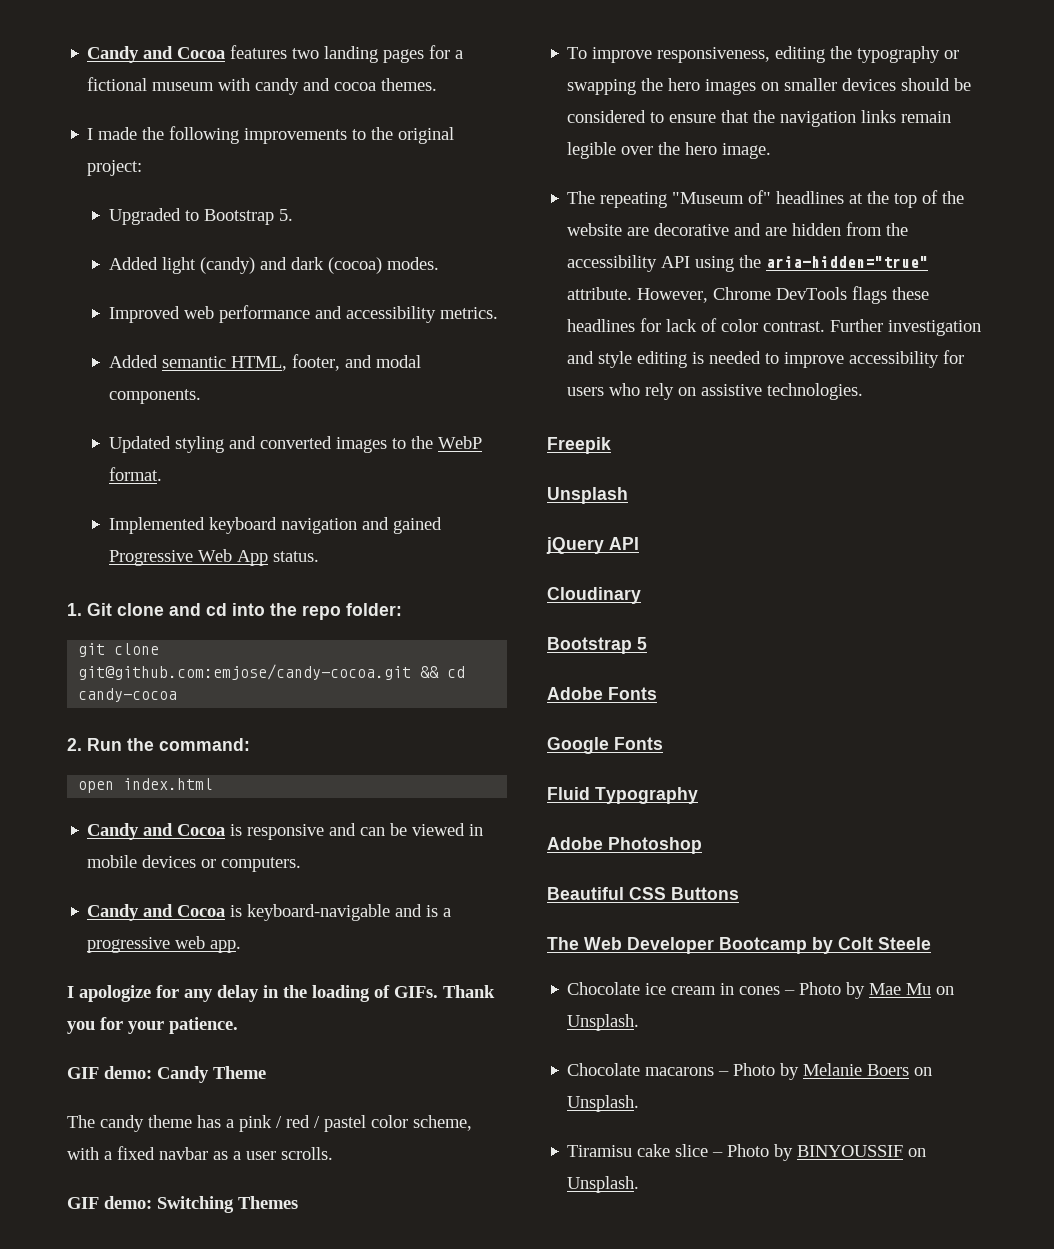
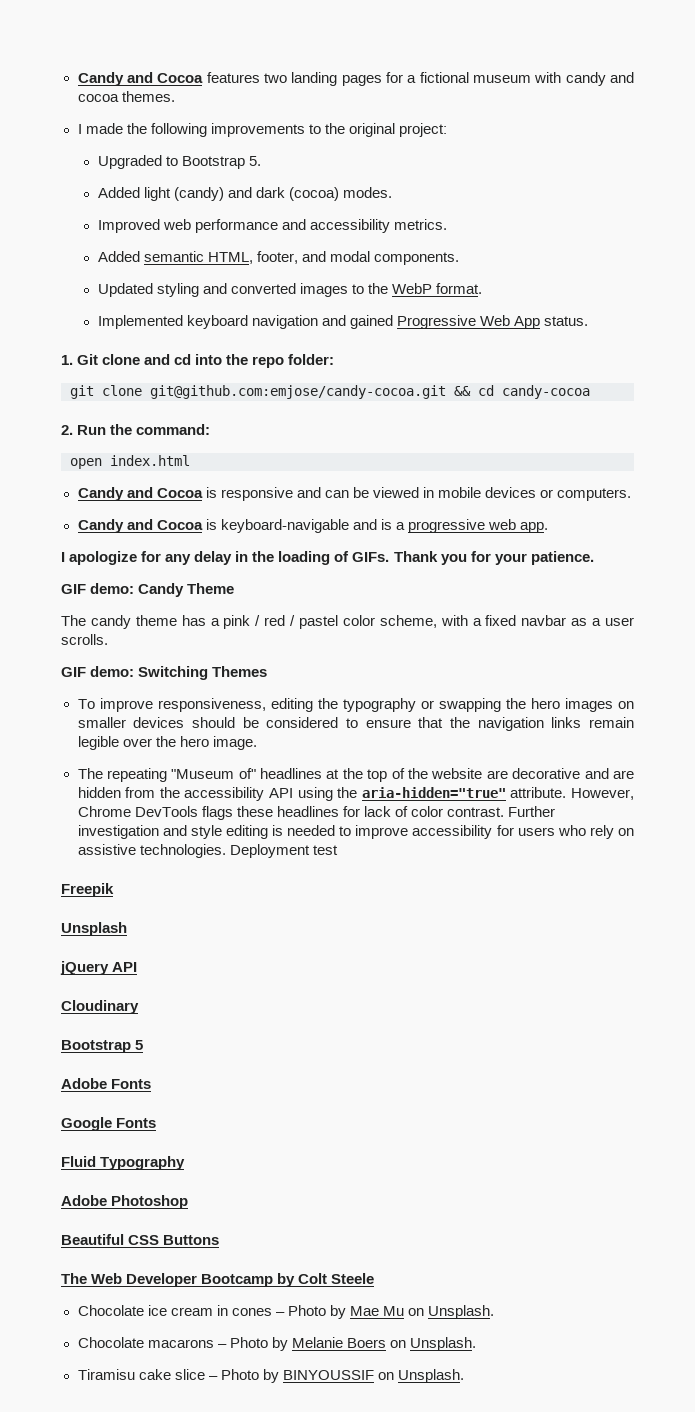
(864, 391) none -> [229,844,338,858] Deployment test

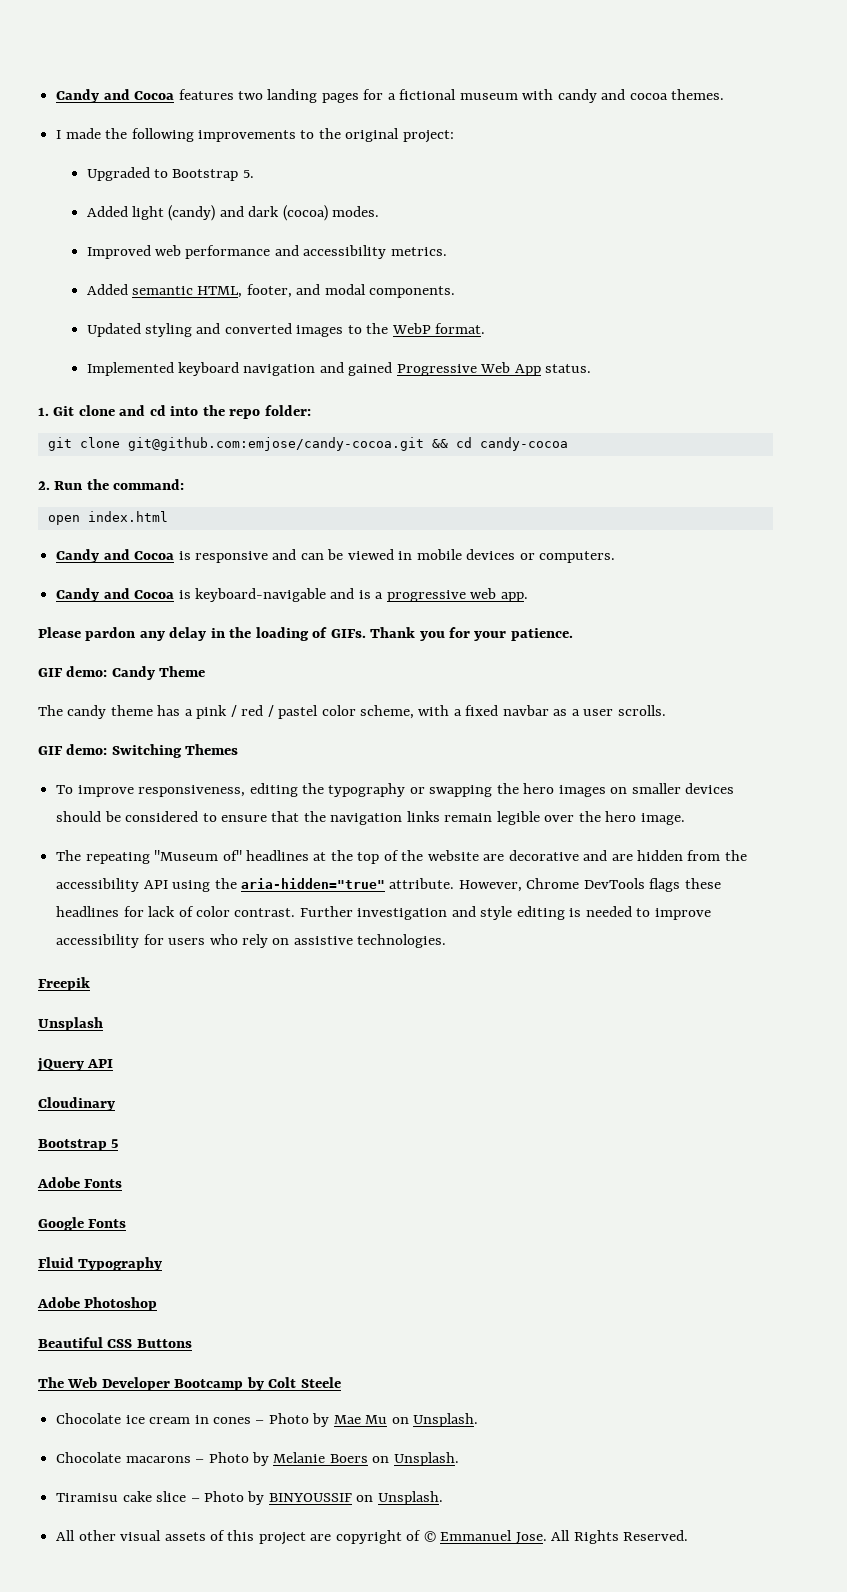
[61,551,162,565] I apologize for -> [38,627,136,641] Please pardon
[229,844,338,858] Deployment test -> (447, 941) none
(464, 1376) none -> [56,1530,688,1545] // All other visual assets of this project are copyright of © Emmanuel Jose. All Rights Reserved.

